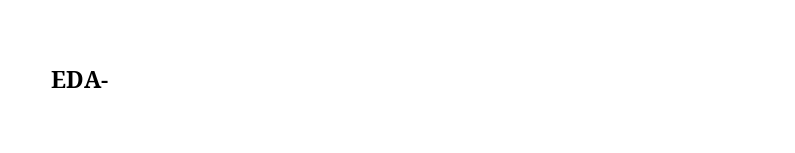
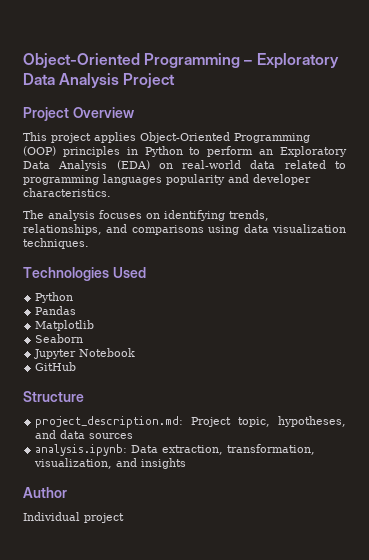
[51,71,108,88] EDA- -> [23,53,339,69] [23,73,176,88] [23,107,135,121] [23,132,310,143] [23,146,347,157] [23,160,346,171] [23,174,311,185] [23,188,111,197] [23,210,269,221] [23,224,346,235] [23,238,89,249] [23,267,146,281] [35,292,74,303] [35,306,77,315] [35,320,95,331] [35,334,84,343] [34,348,136,359] [35,362,77,371] [23,391,84,402] [35,416,346,428] [35,430,134,439] [35,444,316,456] [34,458,187,469] [23,487,67,498] [23,512,124,523] Object-Oriented Programming – Exploratory Data Analysis Project // Project Overview // This project applies Object-Oriented Programming (OOP) principles in Python to perform an Exploratory Data Analysis (EDA) on real-world data related to programming languages popularity and developer characteristics. // The analysis focuses on identifying trends, relationships, and comparisons using data visualization techniques. // Technologies Used // Python // Pandas // Matplotlib // Seaborn // Jupyter Notebook // GitHub // Structure // project_description.md: Project topic, hypotheses, and data sources // analysis.ipynb: Data extraction, transformation, visualization, and insights // Author // Individual project

